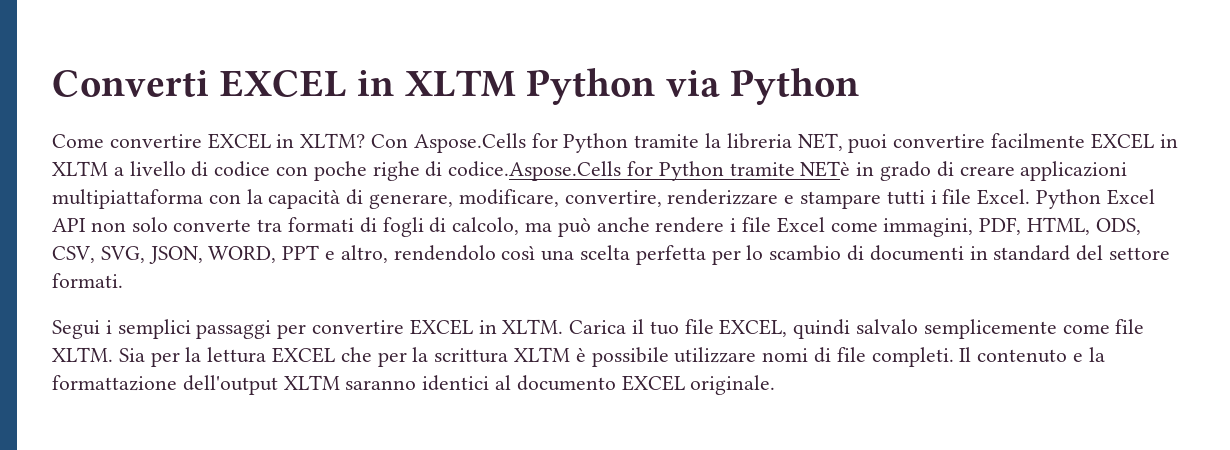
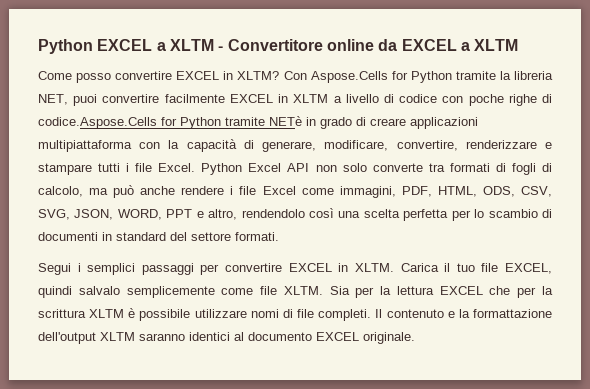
[52,68,860,105] Converti EXCEL in XLTM Python via Python -> [38,39,519,54] Python EXCEL a XLTM - Convertitore online da EXCEL a XLTM
(104, 141) none -> [76,73,112,83] posso

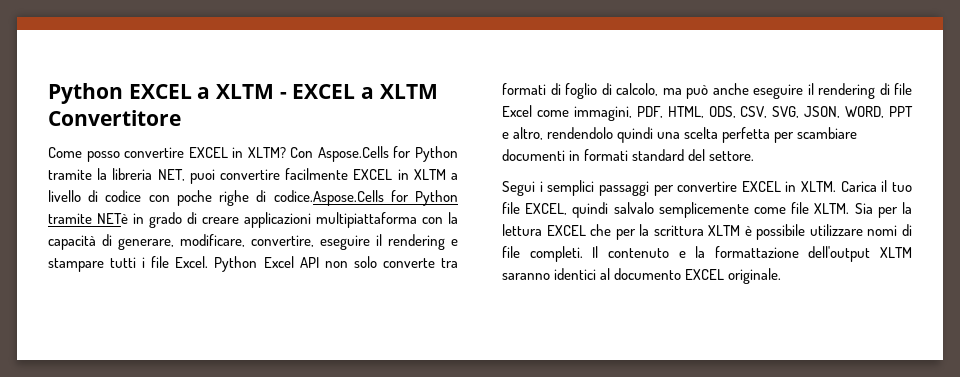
[227,39,519,51] Convertitore online da EXCEL a XLTM -> [292,84,438,99] [48,110,181,126] EXCEL a XLTM Convertitore
[465,140,537,149] renderizzare -> [320,234,445,250] eseguire il rendering
[511,163,536,175] fogli -> [565,83,597,99] foglio
[181,186,234,195] rendere i -> [753,83,890,99] eseguire il rendering di
[309,208,334,218] così -> [617,127,654,143] quindi
[474,209,553,218] lo scambio di -> [797,127,858,139] scambiare
(112, 236) none -> [584,149,629,161] formati
[191,232,279,241] settore formati. -> [709,151,755,161] settore.

